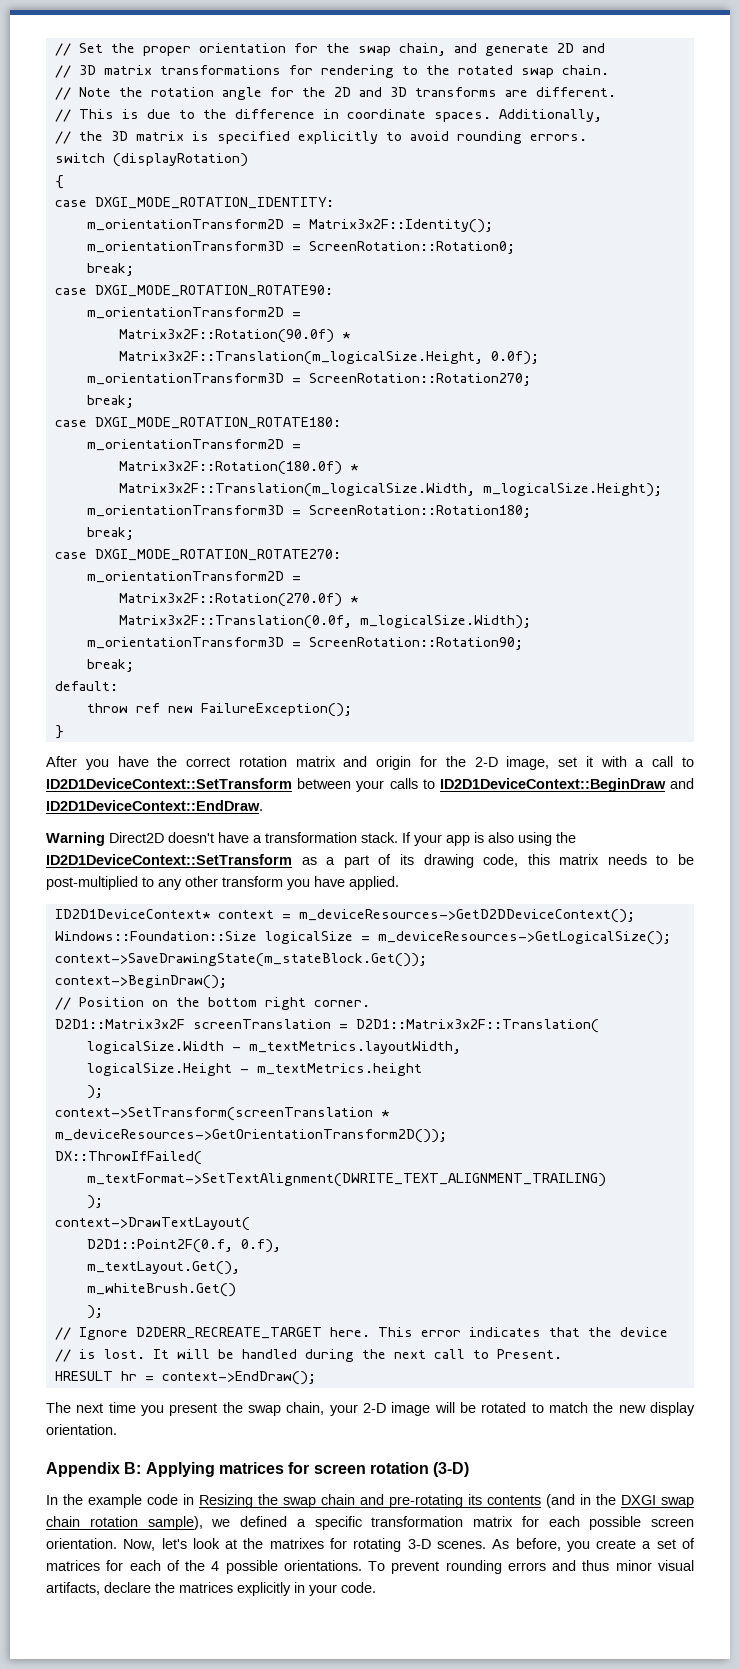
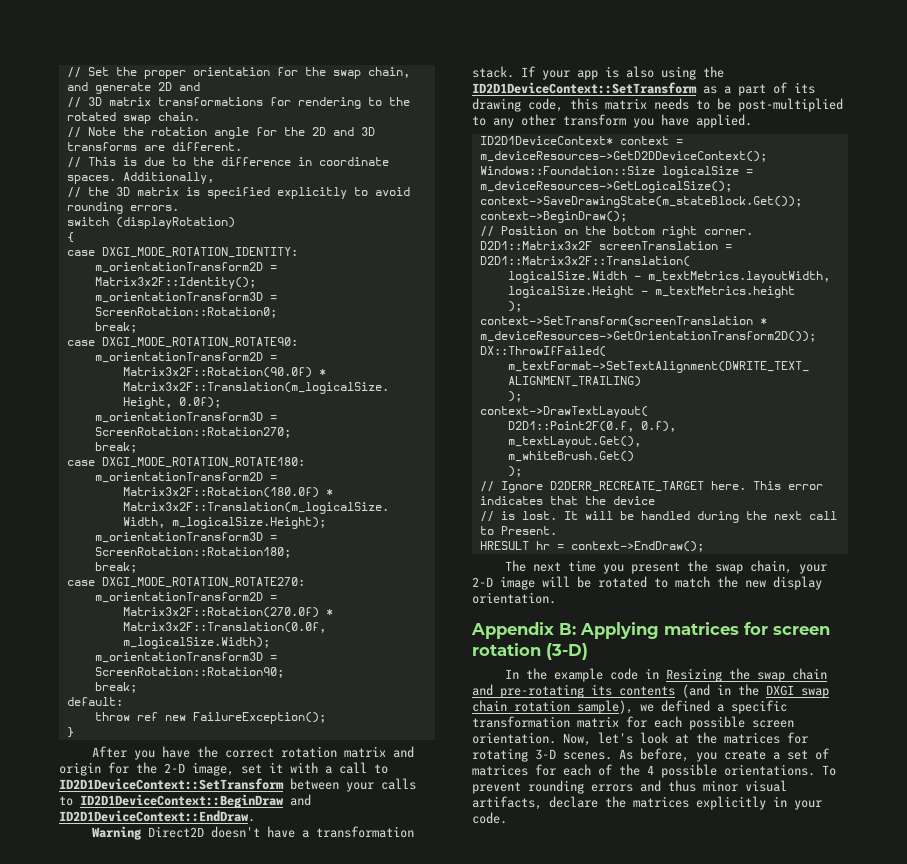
[269,1538,324,1549] matrixes -> [724,732,780,744] matrices

